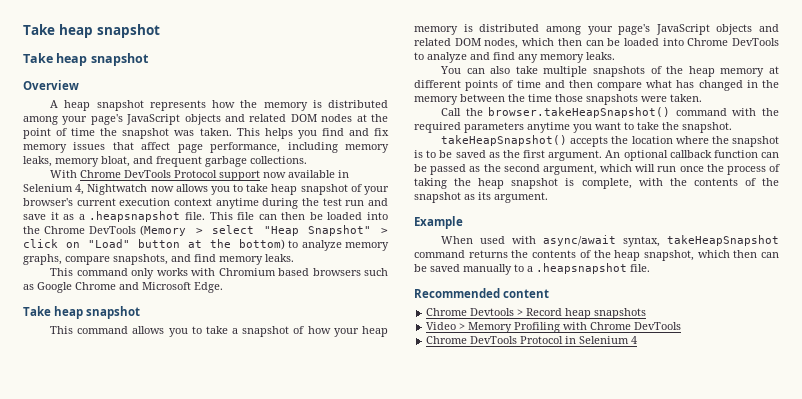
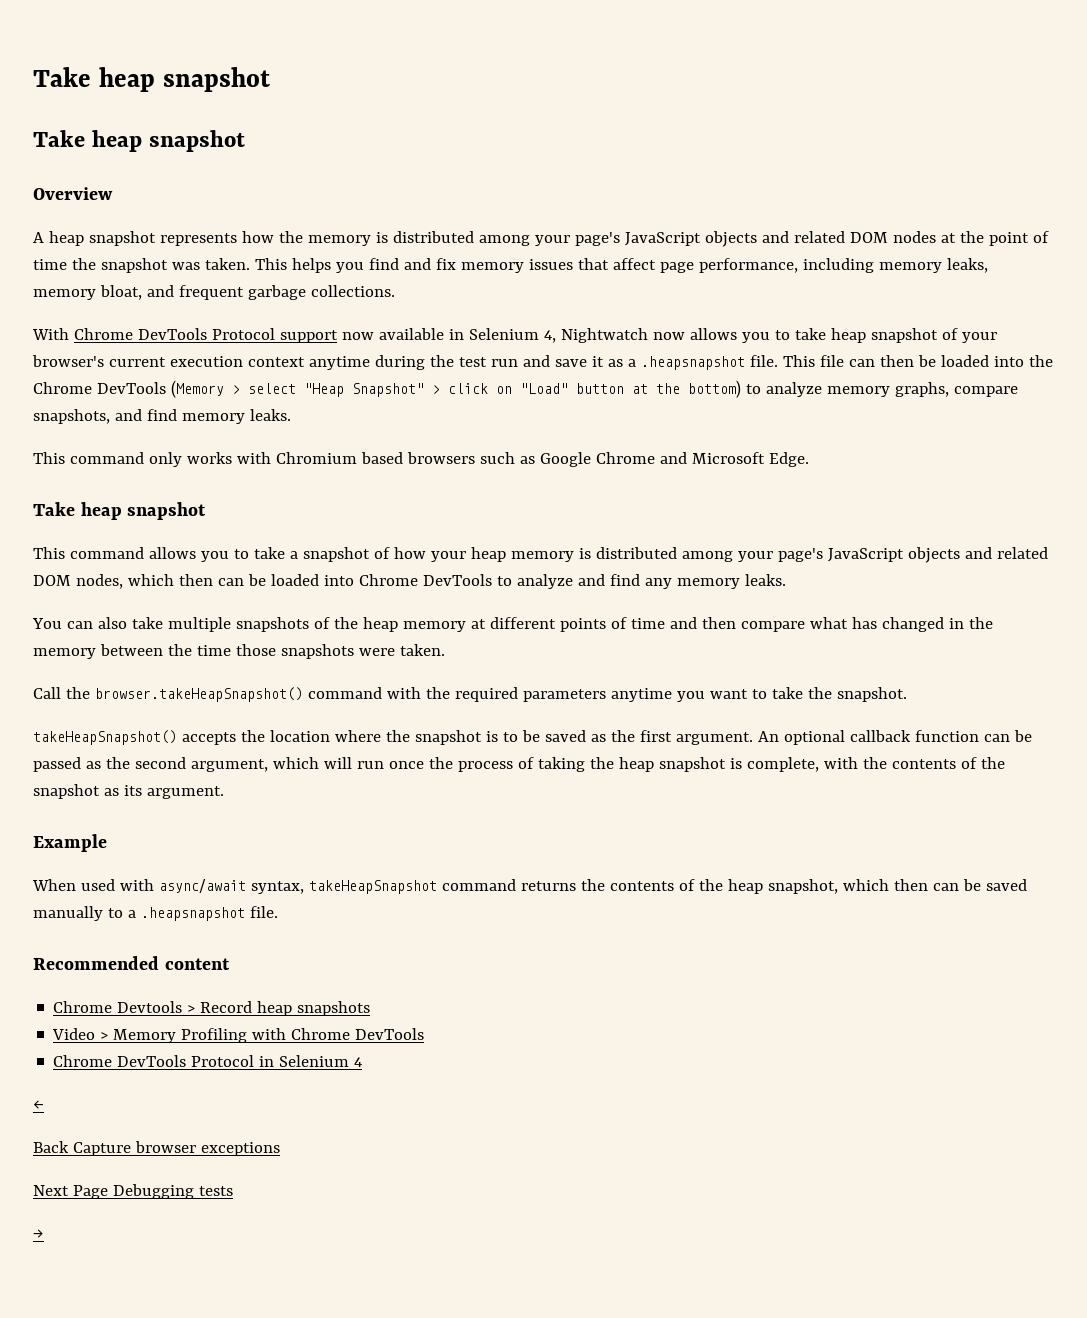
(638, 340) none -> [33,1100,44,1110] [33,1141,280,1156] [33,1184,233,1199] [33,1229,44,1239] // ← // Back Capture browser exceptions // Next Page Debugging tests // →

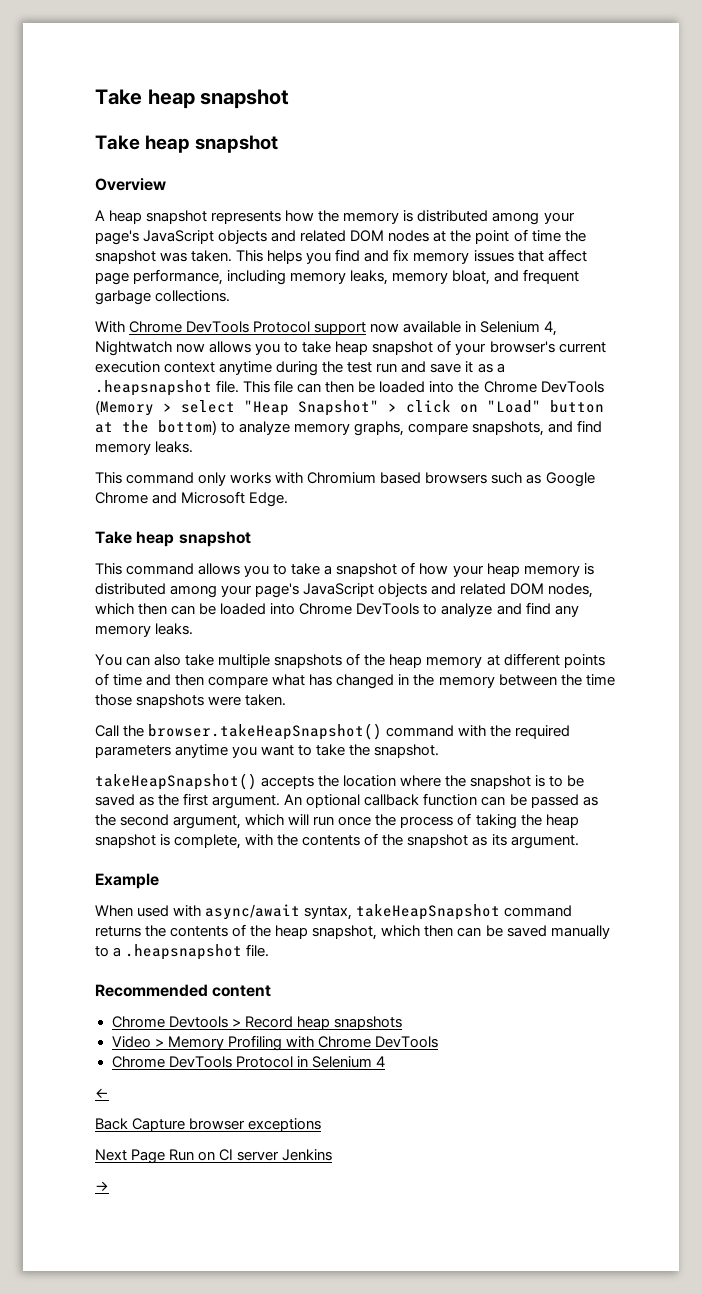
[112,1184,233,1199] Debugging tests -> [169,1149,333,1161] Run on CI server Jenkins

